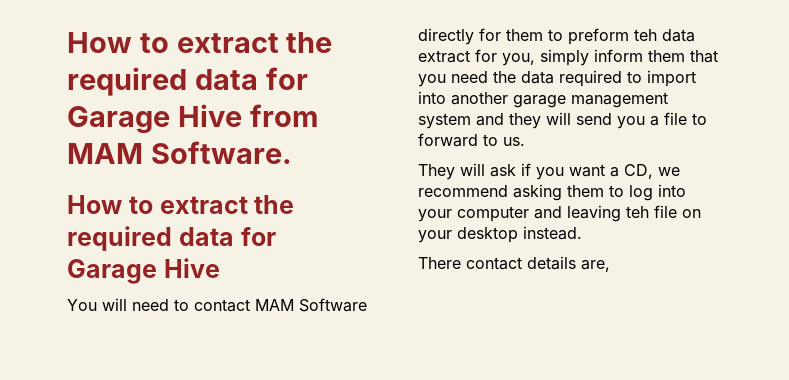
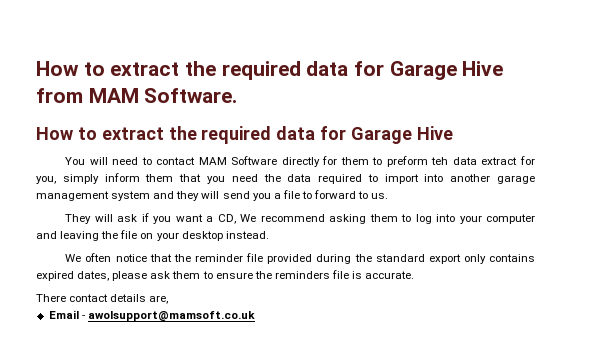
[658,167,680,176] we -> [240,214,257,222] We
[626,206,649,218] teh -> [101,231,119,239] the
(582, 233) none -> [65,253,535,264] [36,270,415,281] // We often notice that the reminder file provided during the standard export only contains expired dates, please ask them to ensure the reminders file is accurate.
(610, 266) none -> [48,310,255,321] // Email - awolsupport@mamsoft.co.uk

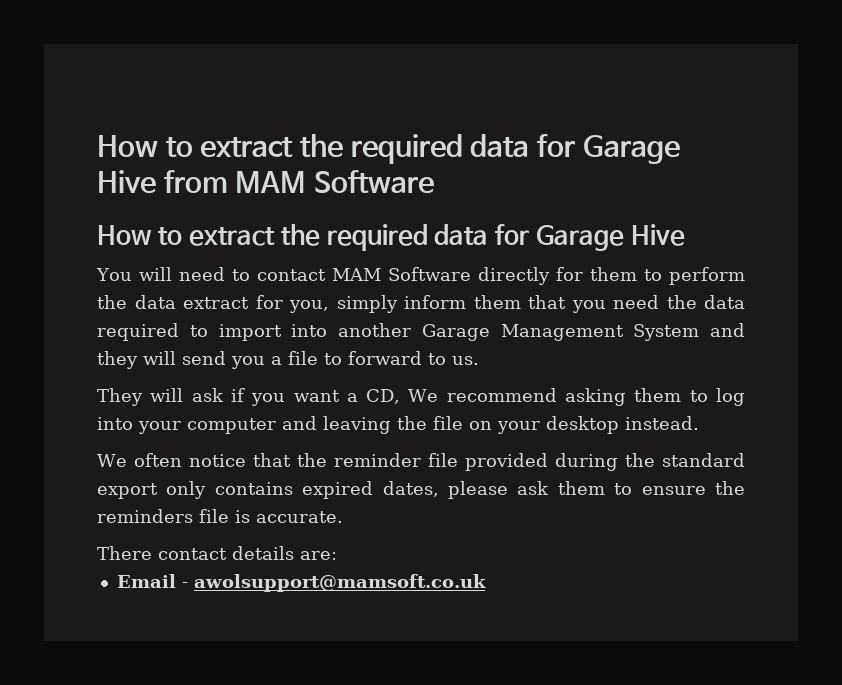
[144,88,238,103] Software. -> [314,170,435,194] Software
[386,156,449,167] preform teh -> [669,267,745,285] [97,295,127,309] perform the
[496,175,535,184] [36,191,151,201] garage management system -> [421,324,700,341] Garage Management System
[149,295,169,304] are, -> [300,551,337,560] are:

